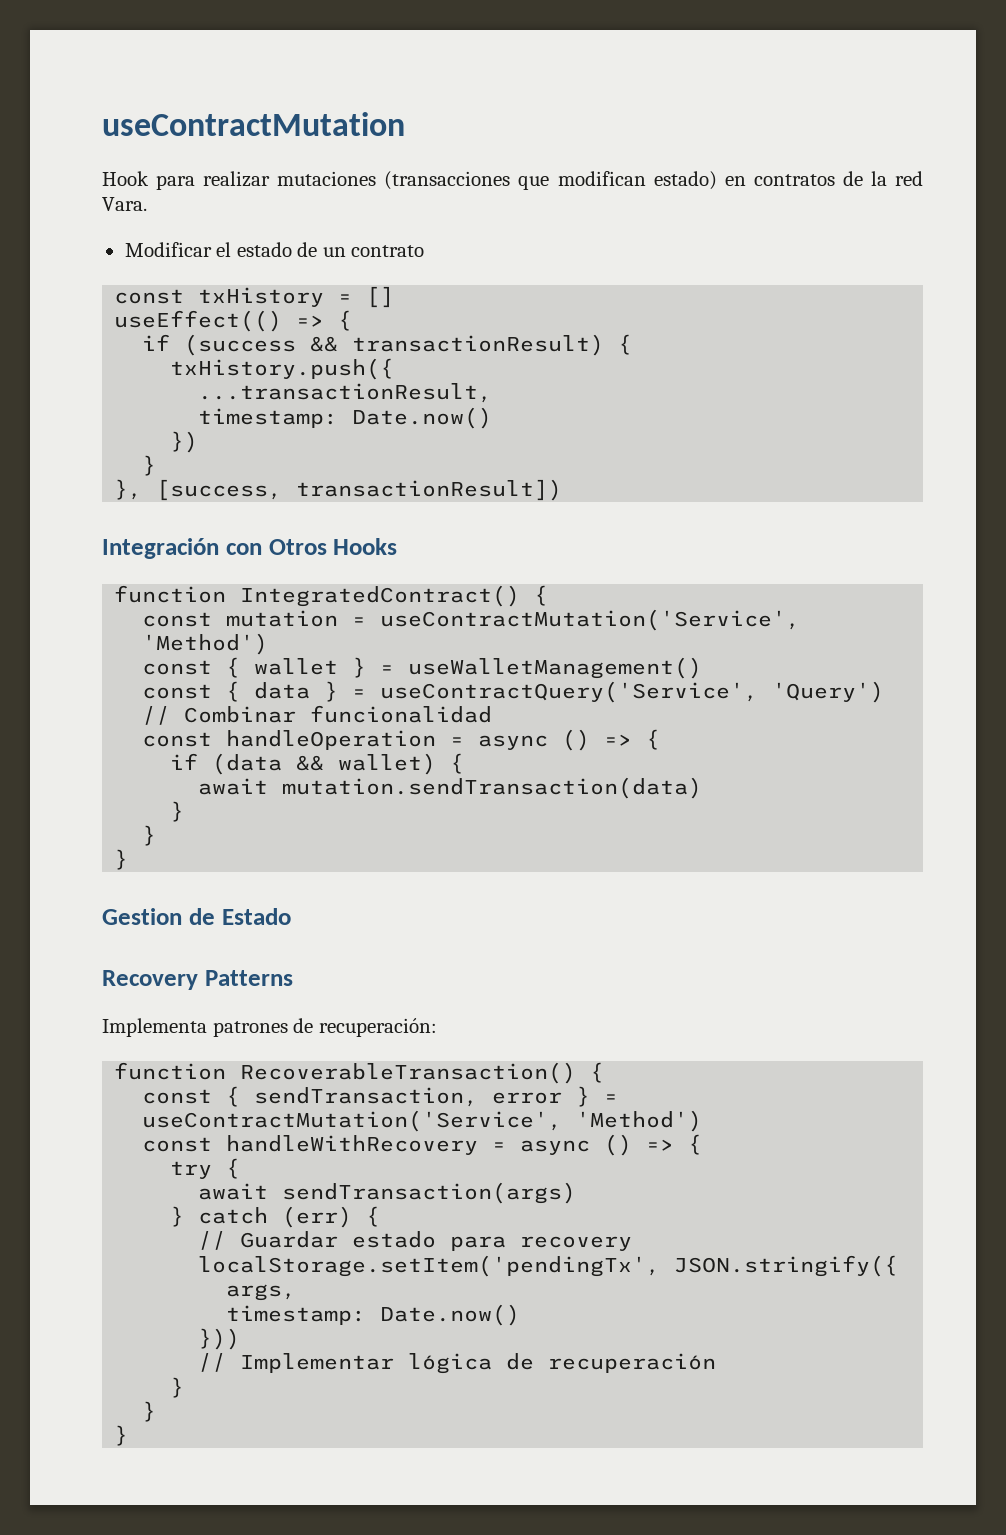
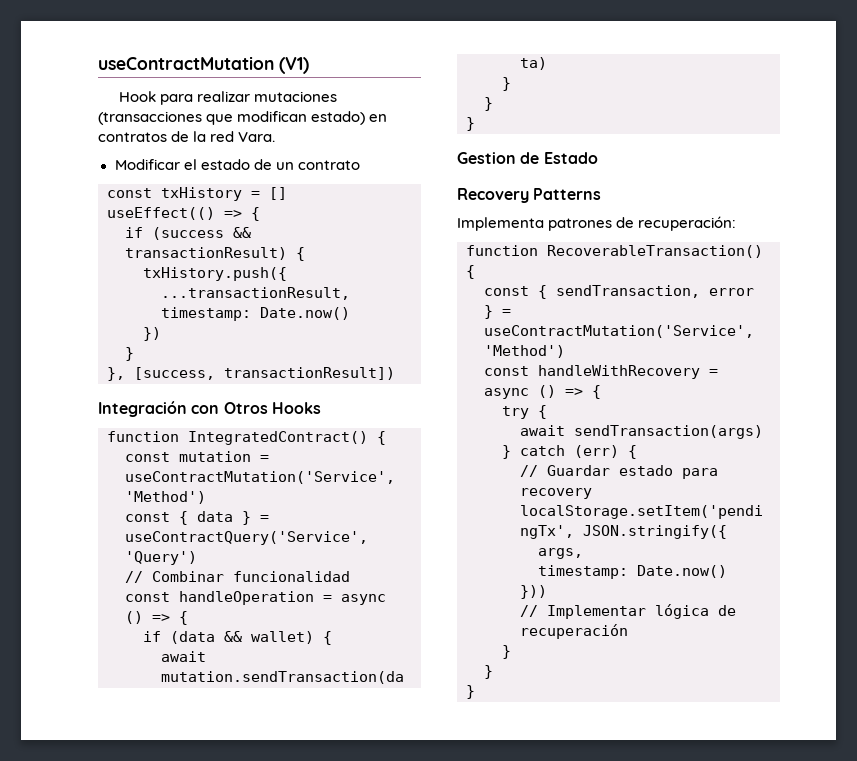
(405, 124) none -> [279,57,309,74] (V1)
[142,657,703,679] // const { wallet } = useWalletManagement() -> (206, 497) none

